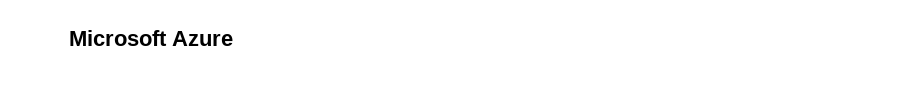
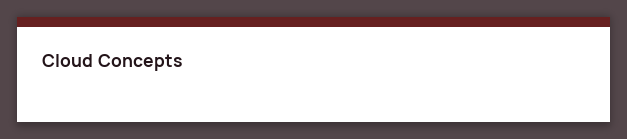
[69,30,233,46] Microsoft Azure -> [42,54,182,71] Cloud Concepts

